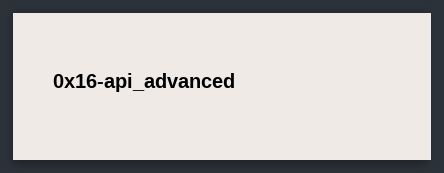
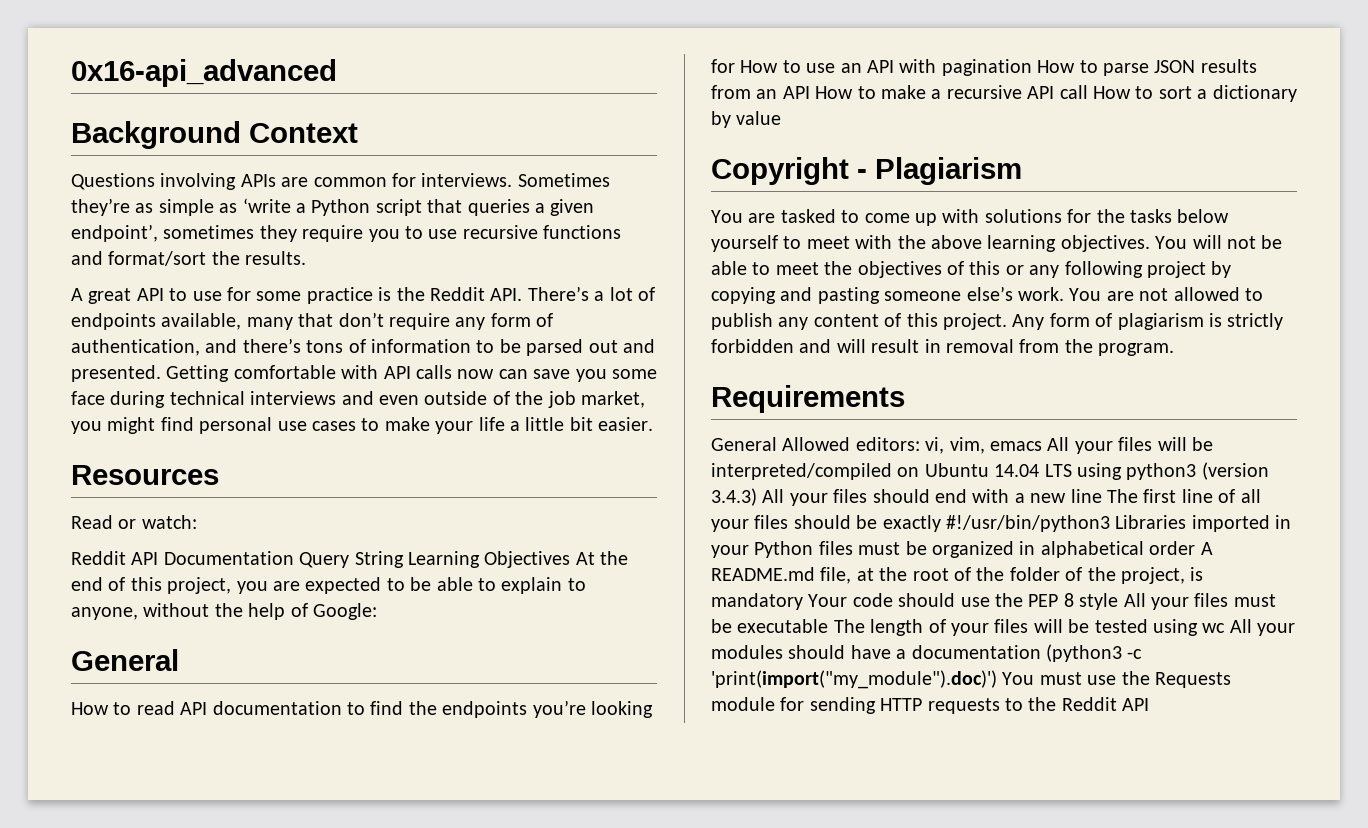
(235, 82) none -> [71,121,358,149] [71,173,610,190] [71,198,595,216] [71,224,622,242] [71,251,307,266] [71,286,655,304] [71,312,554,330] [71,338,655,356] [71,365,657,382] [71,391,645,408] [71,417,654,434] [71,465,219,485] [71,515,197,529] [71,551,629,568] [71,577,586,594] [71,603,377,620] [71,649,179,671] [71,700,653,718] [711,59,1257,76] [711,85,1297,102] [711,111,782,128] [711,157,1022,185] [711,209,1230,226] [711,235,1283,252] [711,261,1232,278] [711,286,1263,304] [711,313,1284,330] [711,339,1175,356] [711,385,905,413] [711,437,1213,454] [711,462,1269,480] [711,488,1261,506] [711,515,1292,532] [711,541,1213,558] [711,567,1204,584] [711,593,1276,610] [711,619,1296,636] [711,644,1143,662] [711,670,1231,689] [711,697,1150,714] // Background Context // Questions involving APIs are common for interviews. Sometimes they’re as simple as ‘write a Python script that queries a given endpoint’, sometimes they require you to use recursive functions and format/sort the results. // A great API to use for some practice is the Reddit API. There’s a lot of endpoints available, many that don’t require any form of authentication, and there’s tons of information to be parsed out and presented. Getting comfortable with API calls now can save you some face during technical interviews and even outside of the job market, you might find personal use cases to make your life a little bit easier. // Resources // Read or watch: // Reddit API Documentation Query String Learning Objectives At the end of this project, you are expected to be able to explain to anyone, without the help of Google: // General // How to read API documentation to find the endpoints you’re looking for How to use an API with pagination How to parse JSON results from an API How to make a recursive API call How to sort a dictionary by value // Copyright - Plagiarism // You are tasked to come up with solutions for the tasks below yourself to meet with the above learning objectives. You will not be able to meet the objectives of this or any following project by copying and pasting someone else’s work. You are not allowed to publish any content of this project. Any form of plagiarism is strictly forbidden and will result in removal from the program. // Requirements // General Allowed editors: vi, vim, emacs All your files will be interpreted/compiled on Ubuntu 14.04 LTS using python3 (version 3.4.3) All your files should end with a new line The first line of all your files should be exactly #!/usr/bin/python3 Libraries imported in your Python files must be organized in alphabetical order A README.md file, at the root of the folder of the project, is mandatory Your code should use the PEP 8 style All your files must be executable The length of your files will be tested using wc All your modules should have a documentation (python3 -c 'print(import("my_module").doc)') You must use the Requests module for sending HTTP requests to the Reddit API

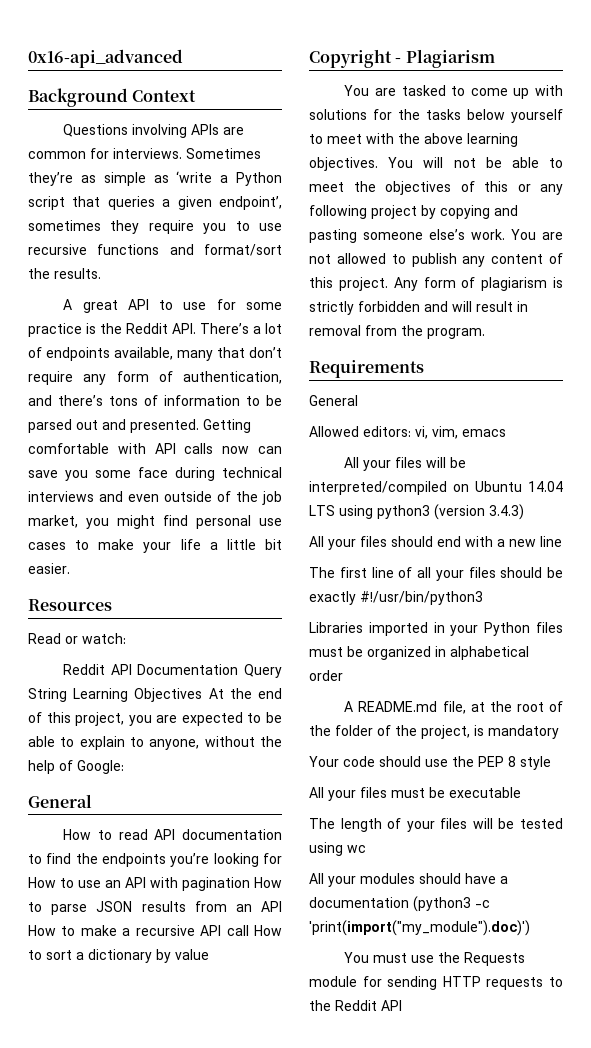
(777, 444) none -> (358, 400) //
(1042, 446) none -> (506, 433) //
(757, 497) none -> (524, 512) //
(1102, 496) none -> (562, 541) //
(1110, 523) none -> (483, 598) //
(1196, 548) none -> (343, 675) //
(803, 601) none -> (559, 732) //
(1119, 601) none -> (551, 763) //
(829, 626) none -> (521, 792) //
(1226, 628) none -> (366, 849) //
(997, 679) none -> (530, 928) //

